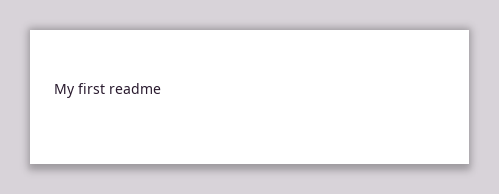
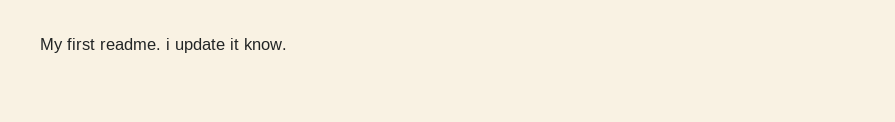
[109,83,161,94] readme -> [100,38,287,53] readme. i update it know.

